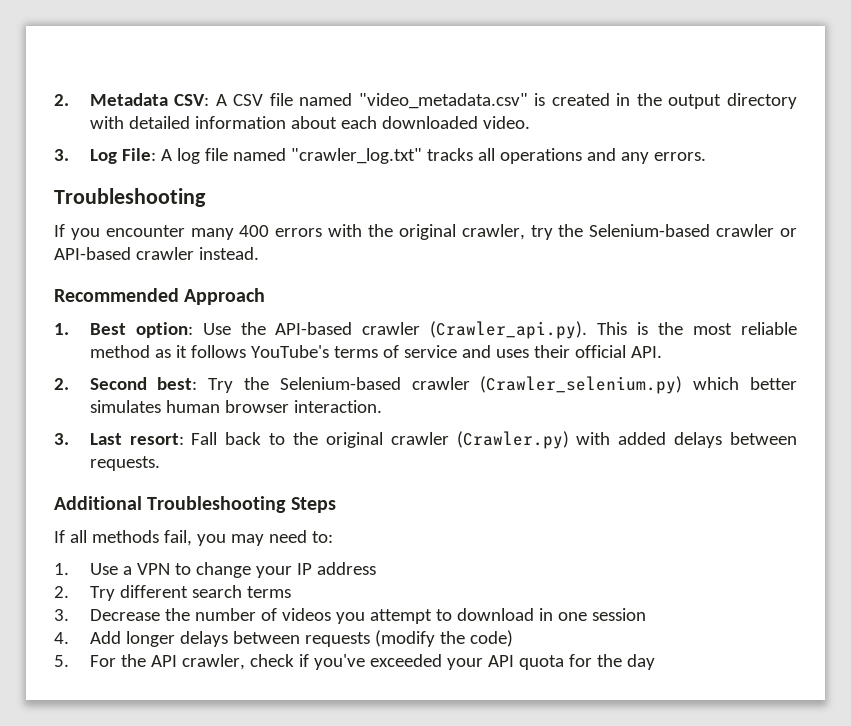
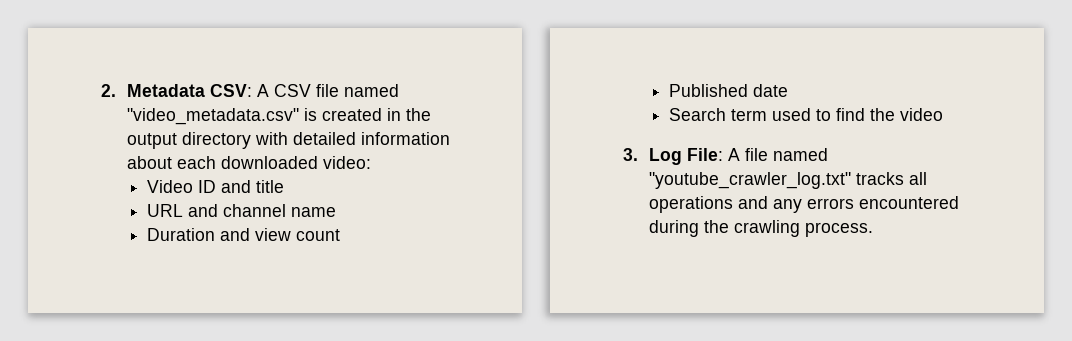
[482,116,530,129] video. -> [323,156,372,169] [146,180,284,193] [146,204,336,217] [146,228,340,241] [668,84,788,97] [668,108,943,121] video: // Video ID and title // URL and channel name // Duration and view count // Published date // Search term used to find the video
[176,148,422,164] log file named "crawler_log.txt" -> [745,148,829,161] [649,172,852,189] file named "youtube_crawler_log.txt"
[653,152,706,161] [54,188,206,207] [54,224,798,240] [54,247,259,260] [54,288,266,305] [54,321,797,339] [89,345,662,358] [54,376,797,394] [89,400,382,413] [54,431,798,449] [89,456,160,471] [54,496,336,513] [54,530,333,546] [54,562,376,578] [54,585,291,601] [54,608,646,624] [54,630,513,647] [54,654,655,670] errors. // Troubleshooting // If you encounter many 400 errors with the original crawler, try the Selenium-based crawler or API-based crawler instead. // Recommended Approach // 1. Best option: Use the API-based crawler (Crawler_api.py). This is the most reliable method as it follows YouTube's terms of service and uses their official API. // 2. Second best: Try the Selenium-based crawler (Crawler_selenium.py) which better simulates human browser interaction. // 3. Last resort: Fall back to the original crawler (Crawler.py) with added delays between requests. // Additional Troubleshooting Steps // If all methods fail, you may need to: // 1. Use a VPN to change your IP address // 2. Try different search terms // 3. Decrease the number of videos you attempt to download in one session // 4. Add longer delays between requests (modify the code) // 5. For the API crawler, check if you've exceeded your API quota for the day -> [807,196,960,209] [649,220,874,237] errors encountered during the crawling process.

